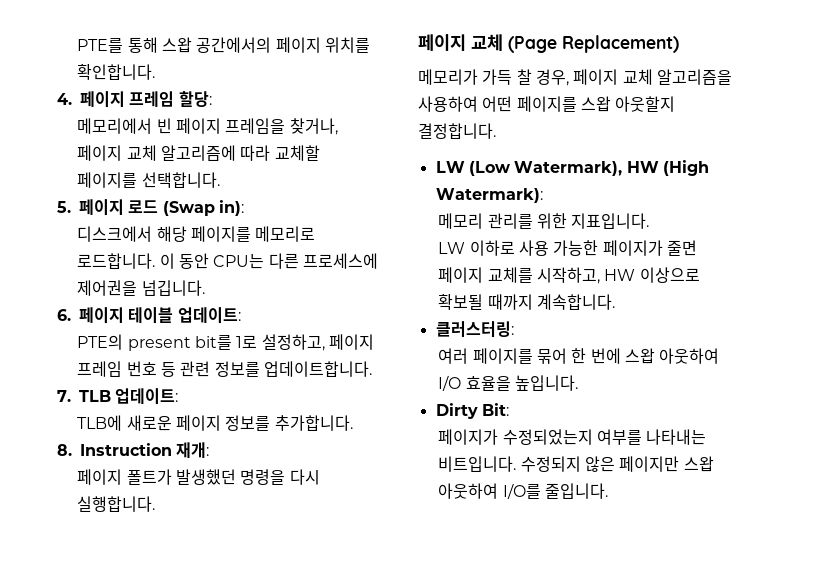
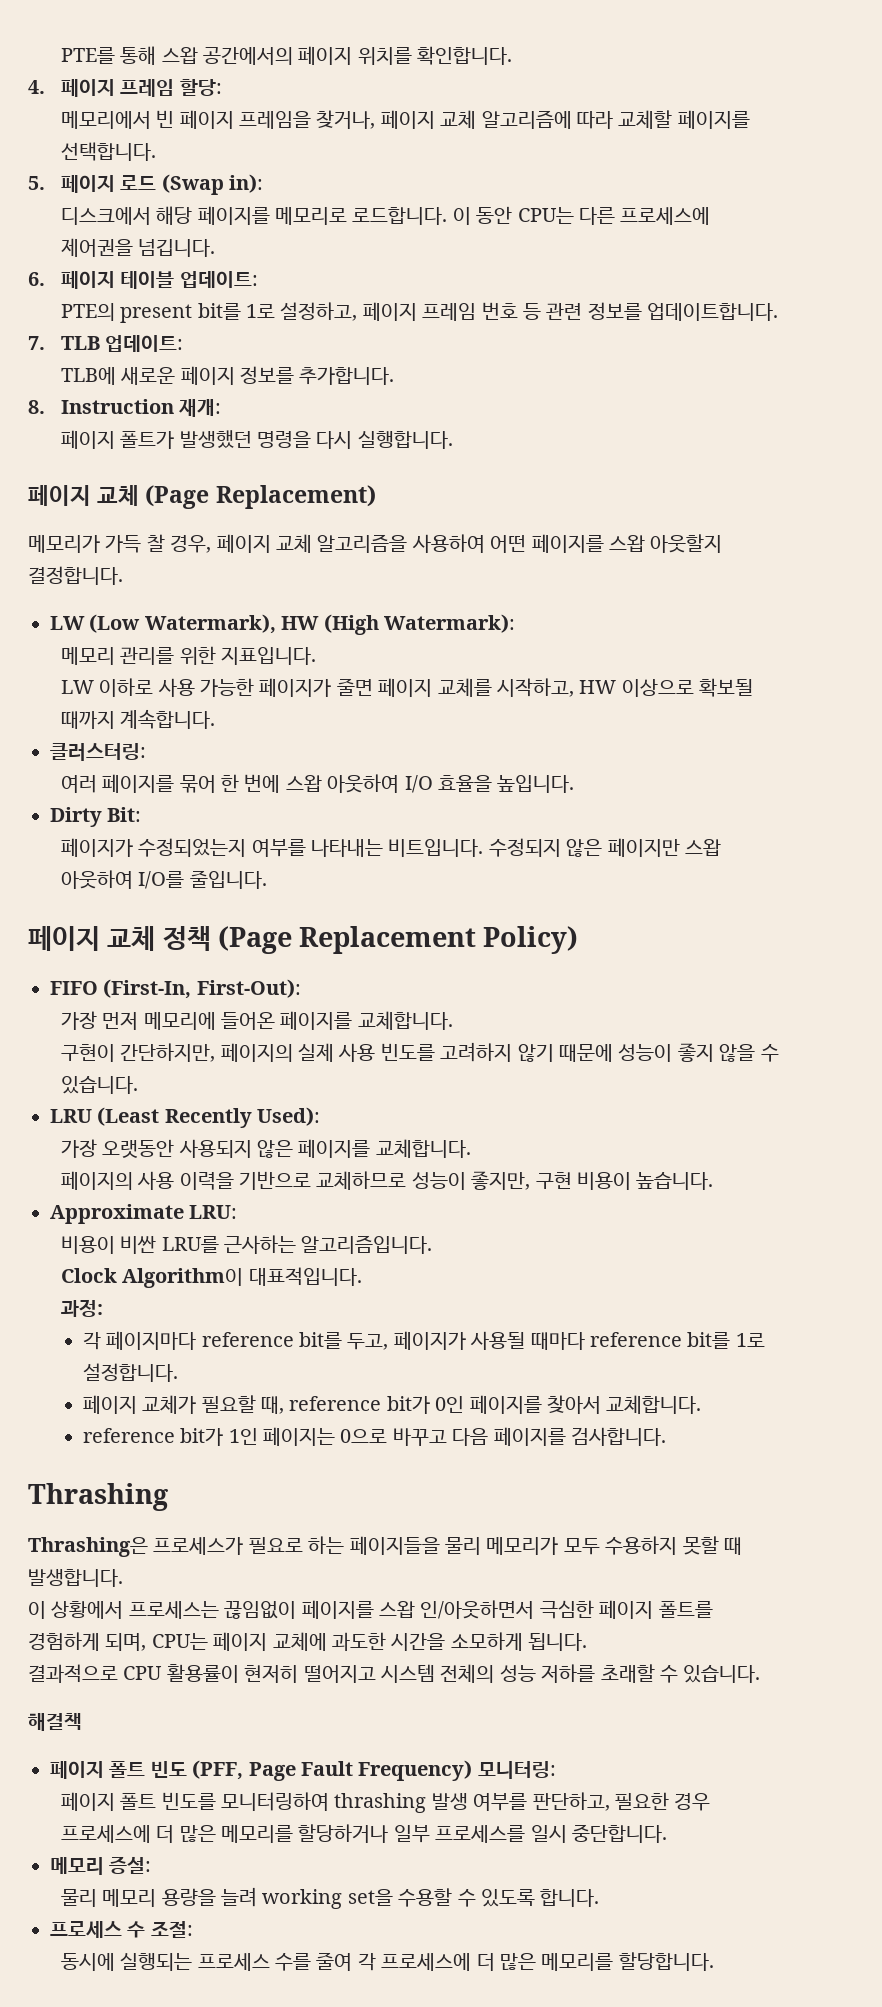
(608, 491) none -> [28,926,579,954] [50,979,301,999] [60,1011,453,1030] [60,1042,779,1062] [60,1076,138,1094] [50,1107,321,1128] [60,1139,471,1158] [60,1171,714,1190] [50,1204,238,1224] [60,1235,433,1254] [60,1267,362,1288] [60,1299,103,1317] [82,1331,765,1350] [82,1363,178,1382] [82,1395,702,1414] [82,1427,666,1446] [28,1483,168,1511] [28,1536,742,1557] [28,1569,123,1587] [28,1600,713,1619] [28,1632,588,1651] [28,1664,761,1683] [28,1713,82,1731] [50,1760,556,1781] [60,1792,711,1813] [60,1824,667,1843] [50,1856,152,1875] [60,1887,600,1909] [50,1921,193,1938] [60,1952,714,1971] // 페이지 교체 정책 (Page Replacement Policy) // FIFO (First-In, First-Out): // 가장 먼저 메모리에 들어온 페이지를 교체합니다. // 구현이 간단하지만, 페이지의 실제 사용 빈도를 고려하지 않기 때문에 성능이 좋지 않을 수 있습니다. // LRU (Least Recently Used): // 가장 오랫동안 사용되지 않은 페이지를 교체합니다. // 페이지의 사용 이력을 기반으로 교체하므로 성능이 좋지만, 구현 비용이 높습니다. // Approximate LRU: // 비용이 비싼 LRU를 근사하는 알고리즘입니다. // Clock Algorithm이 대표적입니다. // 과정: // 각 페이지마다 reference bit를 두고, 페이지가 사용될 때마다 reference bit를 1로 설정합니다. // 페이지 교체가 필요할 때, reference bit가 0인 페이지를 찾아서 교체합니다. // reference bit가 1인 페이지는 0으로 바꾸고 다음 페이지를 검사합니다. // Thrashing // Thrashing은 프로세스가 필요로 하는 페이지들을 물리 메모리가 모두 수용하지 못할 때 발생합니다. // 이 상황에서 프로세스는 끊임없이 페이지를 스왑 인/아웃하면서 극심한 페이지 폴트를 경험하게 되며, CPU는 페이지 교체에 과도한 시간을 소모하게 됩니다. // 결과적으로 CPU 활용률이 현저히 떨어지고 시스템 전체의 성능 저하를 초래할 수 있습니다. // 해결책 // 페이지 폴트 빈도 (PFF, Page Fault Frequency) 모니터링: // 페이지 폴트 빈도를 모니터링하여 thrashing 발생 여부를 판단하고, 필요한 경우 프로세스에 더 많은 메모리를 할당하거나 일부 프로세스를 일시 중단합니다. // 메모리 증설: // 물리 메모리 용량을 늘려 working set을 수용할 수 있도록 합니다. // 프로세스 수 조절: // 동시에 실행되는 프로세스 수를 줄여 각 프로세스에 더 많은 메모리를 할당합니다.

